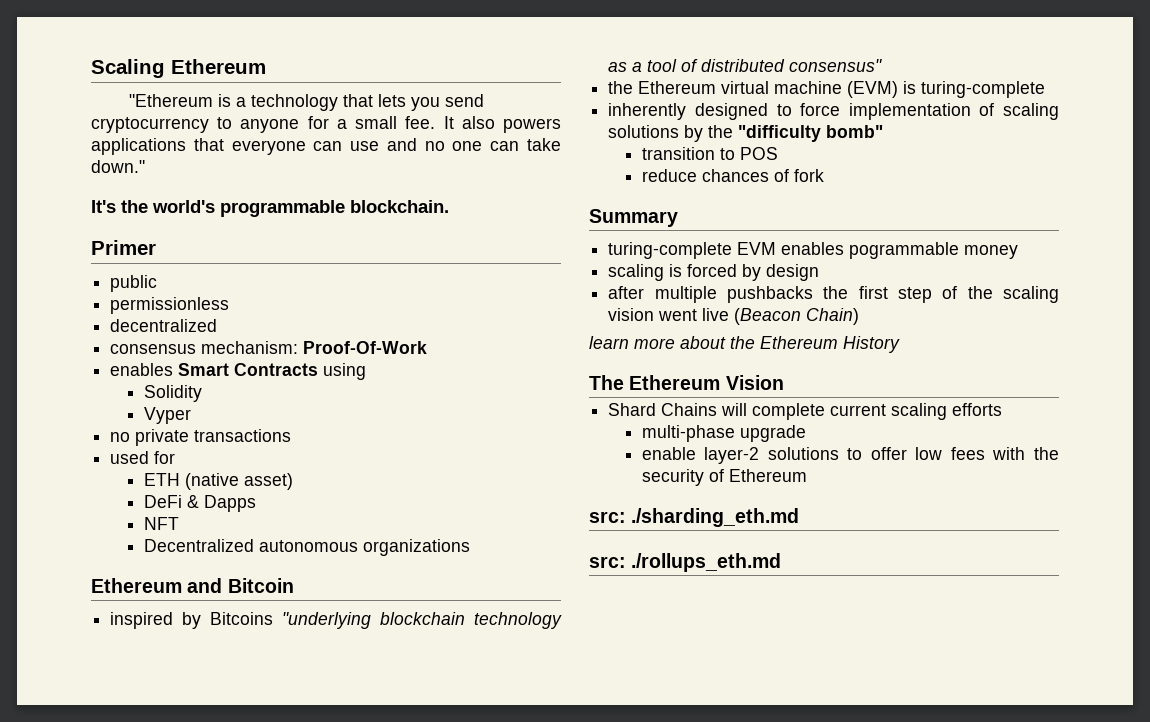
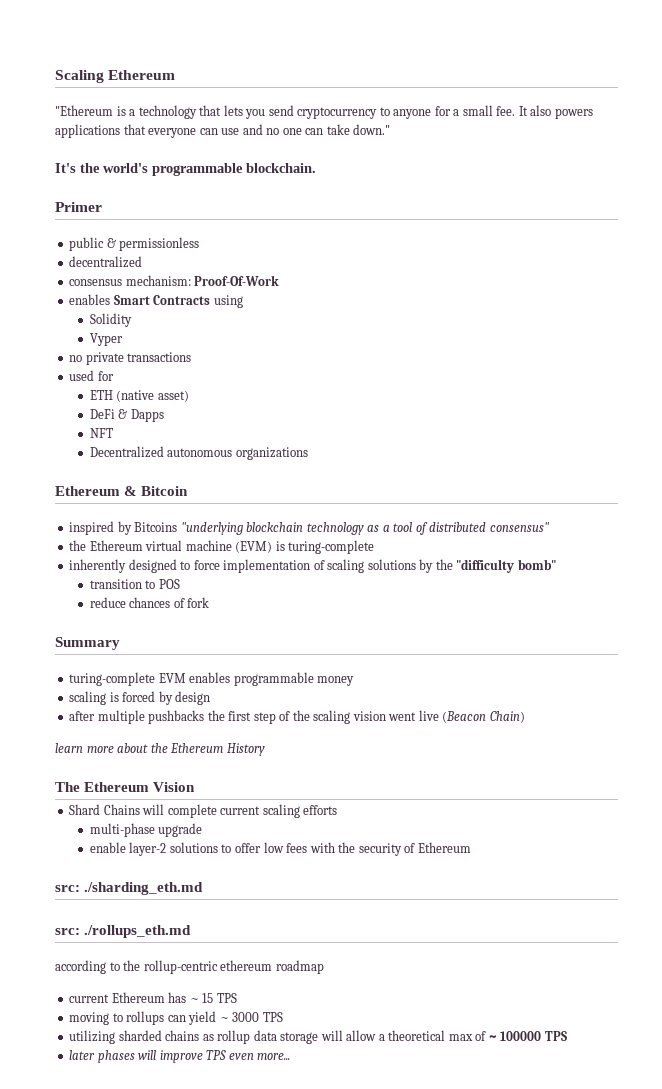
(158, 283) // -> [106,238,116,248] &
[187,578,223,593] and -> [124,486,138,496] &
[849,242,960,259] pogrammable -> [233,672,314,686] programmable
(782, 562) none -> [55,960,324,974] [69,992,237,1003] [69,1011,283,1025] [69,1030,567,1044] [69,1050,291,1063] // according to the rollup-centric ethereum roadmap // current Ethereum has ~ 15 TPS // moving to rollups can yield ~ 3000 TPS // utilizing sharded chains as rollup data storage will allow a theoretical max of ~ 100000 TPS // later phases will improve TPS even more...

